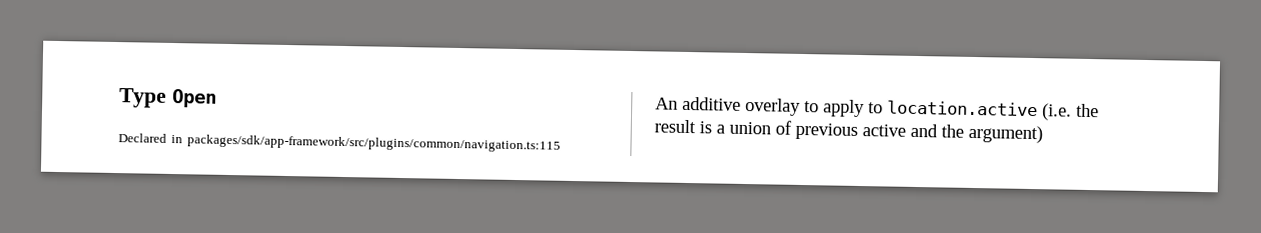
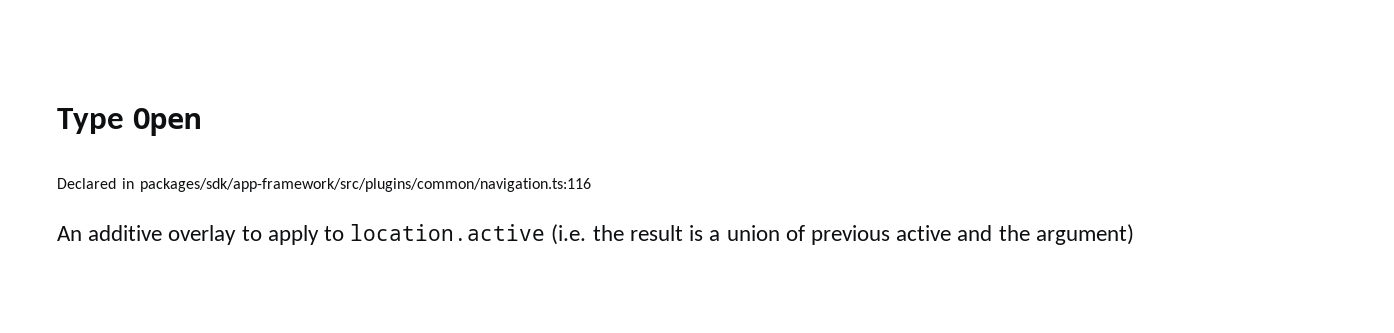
[187,134,561,153] packages/sdk/app-framework/src/plugins/common/navigation.ts:115 -> [140,178,592,192] packages/sdk/app-framework/src/plugins/common/navigation.ts:116

